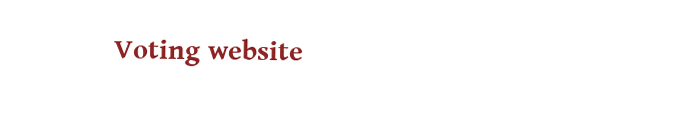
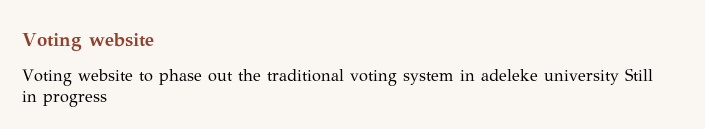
[113,38,304,67] Voting website -> [22,33,154,51] [22,68,653,86] [22,91,107,107] Voting website // Voting website to phase out the traditional voting system in adeleke university Still in progress

